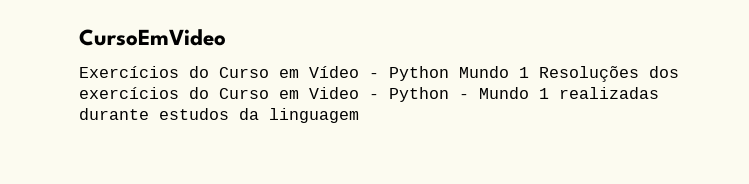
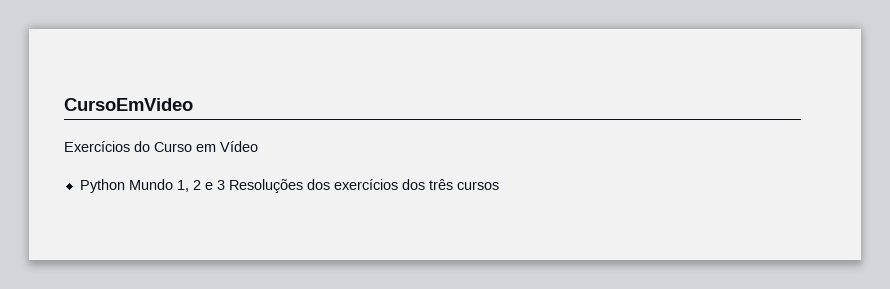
[369,73,379,78] - -> (258, 146) //
[519,66,679,82] [79,87,659,102] [79,108,359,123] 1 Resoluções dos exercícios do Curso em Video - Python - Mundo 1 realizadas durante estudos da linguagem -> [176,179,499,193] 1, 2 e 3 Resoluções dos exercícios dos três cursos

